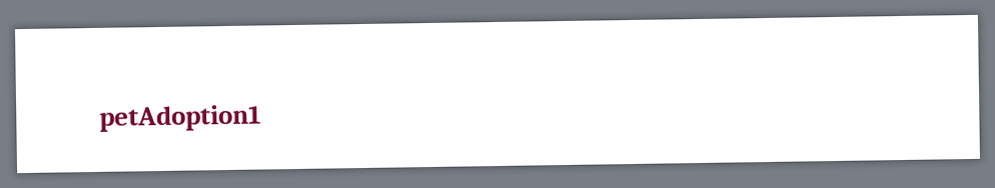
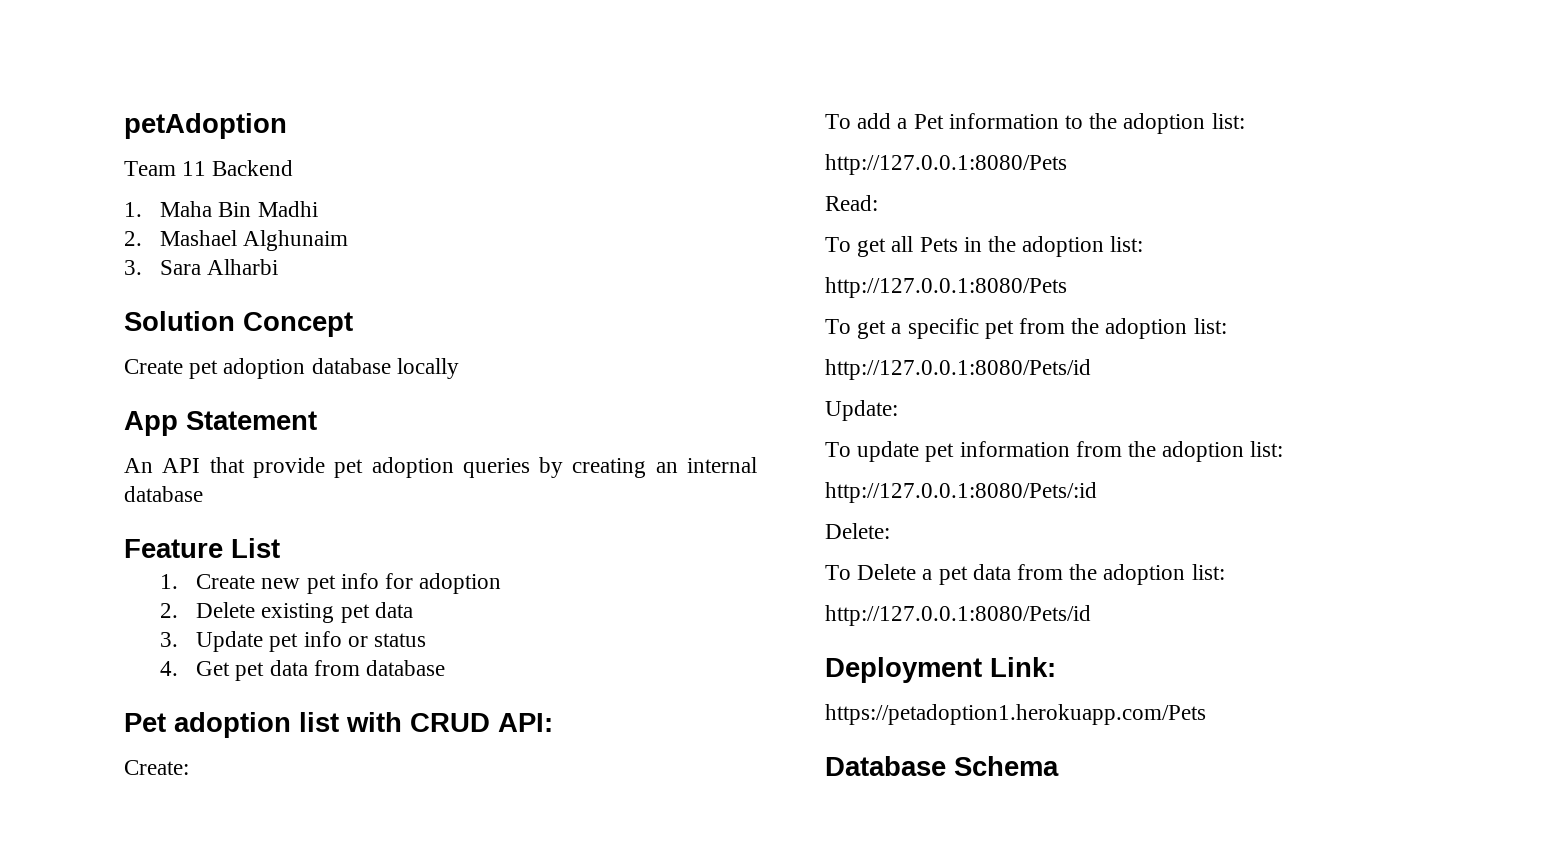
[99,104,261,132] petAdoption1 -> [124,113,287,139] [124,160,294,176] [124,201,318,217] [124,230,349,251] [124,259,279,275] [124,311,353,337] [124,358,459,379] [124,411,317,436] [124,457,757,478] [124,486,203,502] [124,538,280,558] [160,573,502,594] [160,602,413,623] [160,631,427,652] [160,660,446,681] [124,712,553,738] [124,760,189,775] [825,113,1245,134] [825,154,1067,175] [825,195,878,211] [825,236,1144,257] [825,277,1067,298] [825,318,1227,339] [825,359,1091,380] [825,400,898,421] [825,441,1284,462] [825,482,1097,503] [825,523,890,539] [825,564,1225,585] [825,605,1091,626] [825,657,1056,683] [825,704,1206,725] [825,756,1059,776] petAdoption // Team 11 Backend // 1. Maha Bin Madhi // 2. Mashael Alghunaim // 3. Sara Alharbi // Solution Concept // Create pet adoption database locally // App Statement // An API that provide pet adoption queries by creating an internal database // Feature List // 1. Create new pet info for adoption // 2. Delete existing pet data // 3. Update pet info or status // 4. Get pet data from database // Pet adoption list with CRUD API: // Create: // To add a Pet information to the adoption list: // http://127.0.0.1:8080/Pets // Read: // To get all Pets in the adoption list: // http://127.0.0.1:8080/Pets // To get a specific pet from the adoption list: // http://127.0.0.1:8080/Pets/id // Update: // To update pet information from the adoption list: // http://127.0.0.1:8080/Pets/:id // Delete: // To Delete a pet data from the adoption list: // http://127.0.0.1:8080/Pets/id // Deployment Link: // https://petadoption1.herokuapp.com/Pets // Database Schema

